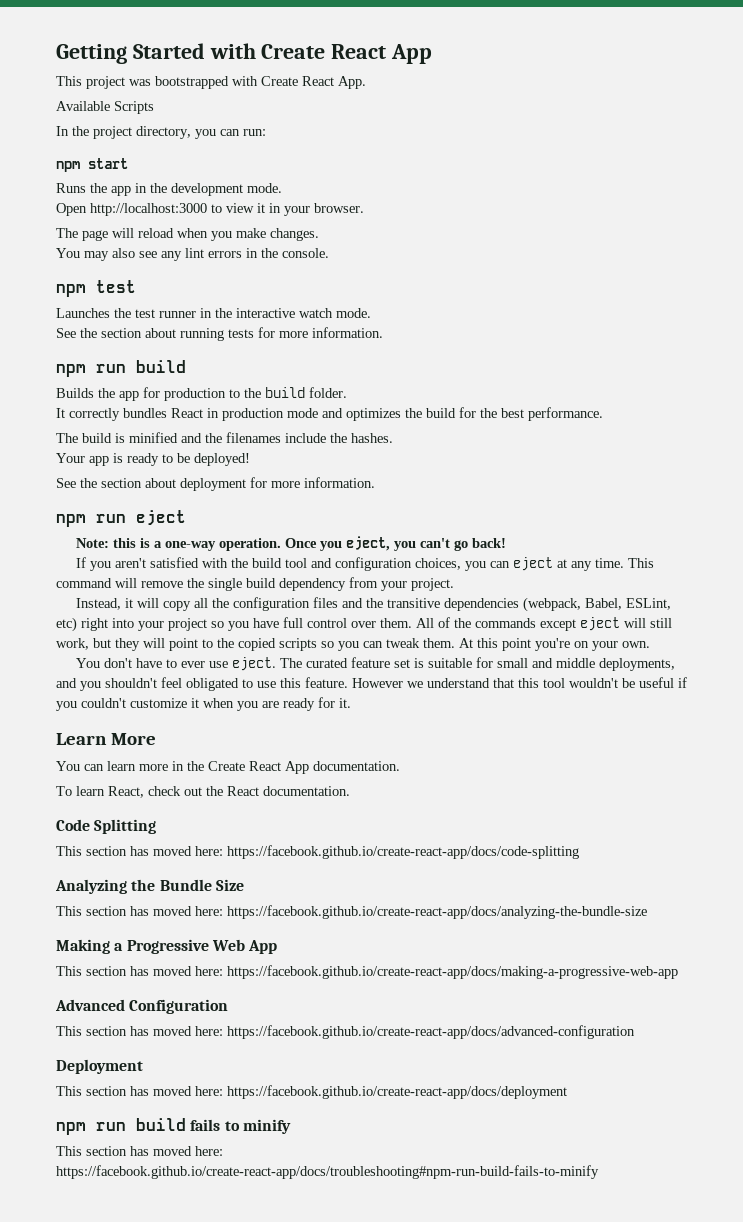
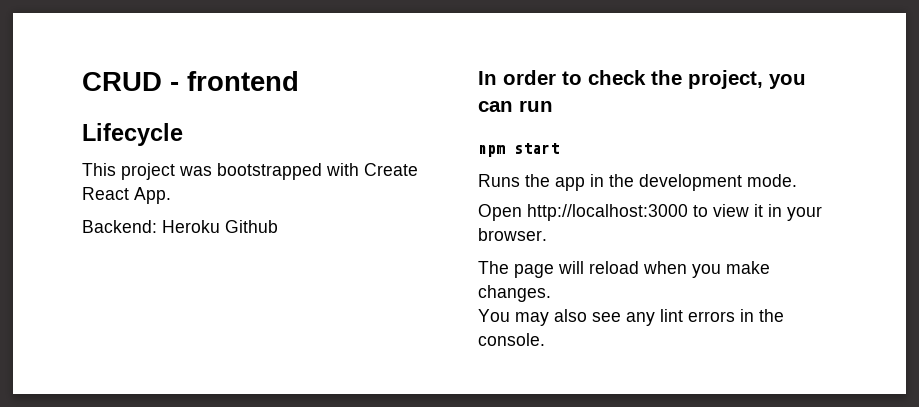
[56,43,433,64] Getting Started with Create React App -> [82,71,299,91] [82,123,183,146] CRUD - frontend // Lifecycle
[56,101,154,114] [56,126,266,139] Available Scripts // In the project directory, you can run: -> [82,220,278,233] [478,70,806,89] [478,100,553,112] Backend: Heroku Github // In order to check the project, you can run
[56,280,136,297] [56,308,371,318] [56,327,383,341] [56,360,186,377] [56,387,347,401] [56,407,603,421] [56,432,393,443] [56,453,250,466] [56,477,375,491] [56,510,186,527] [76,536,507,551] [76,557,655,571] [56,577,454,591] [76,597,672,612] [56,617,672,632] [56,638,650,651] [76,657,676,671] [56,677,687,691] [56,697,351,711] [56,733,156,745] [56,761,400,774] [56,786,350,798] [56,819,157,834] [56,845,579,859] [55,879,244,894] [56,905,647,919] [56,939,278,954] [56,965,678,979] [55,999,229,1014] [56,1025,635,1039] [56,1059,143,1074] [56,1085,567,1099] [56,1118,291,1135] [56,1146,223,1156] [56,1165,599,1179] // npm test // Launches the test runner in the interactive watch mode. // See the section about running tests for more information. // npm run build // Builds the app for production to the build folder. // It correctly bundles React in production mode and optimizes the build for the best performance. // The build is minified and the filenames include the hashes. // Your app is ready to be deployed! // See the section about deployment for more information. // npm run eject // Note: this is a one-way operation. Once you eject, you can't go back! // If you aren't satisfied with the build tool and configuration choices, you can eject at any time. This command will remove the single build dependency from your project. // Instead, it will copy all the configuration files and the transitive dependencies (webpack, Babel, ESLint, etc) right into your project so you have full control over them. All of the commands except eject will still work, but they will point to the copied scripts so you can tweak them. At this point you're on your own. // You don't have to ever use eject. The curated feature set is suitable for small and middle deployments, and you shouldn't feel obligated to use this feature. However we understand that this tool wouldn't be useful if you couldn't customize it when you are ready for it. // Learn More // You can learn more in the Create React App documentation. // To learn React, check out the React documentation. // Code Splitting // This section has moved here: https://facebook.github.io/create-react-app/docs/code-splitting // Analyzing the Bundle Size // This section has moved here: https://facebook.github.io/create-react-app/docs/analyzing-the-bundle-size // Making a Progressive Web App // This section has moved here: https://facebook.github.io/create-react-app/docs/making-a-progressive-web-app // Advanced Configuration // This section has moved here: https://facebook.github.io/create-react-app/docs/advanced-configuration // Deployment // This section has moved here: https://facebook.github.io/create-react-app/docs/deployment // npm run build fails to minify // This section has moved here: https://facebook.github.io/create-react-app/docs/troubleshooting#npm-run-build-fails-to-minify -> (545, 339) none

